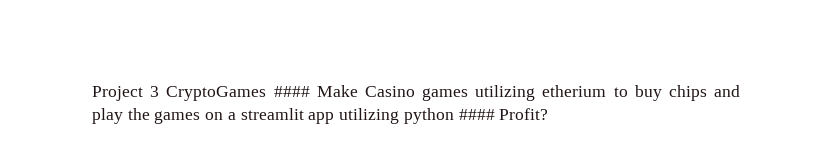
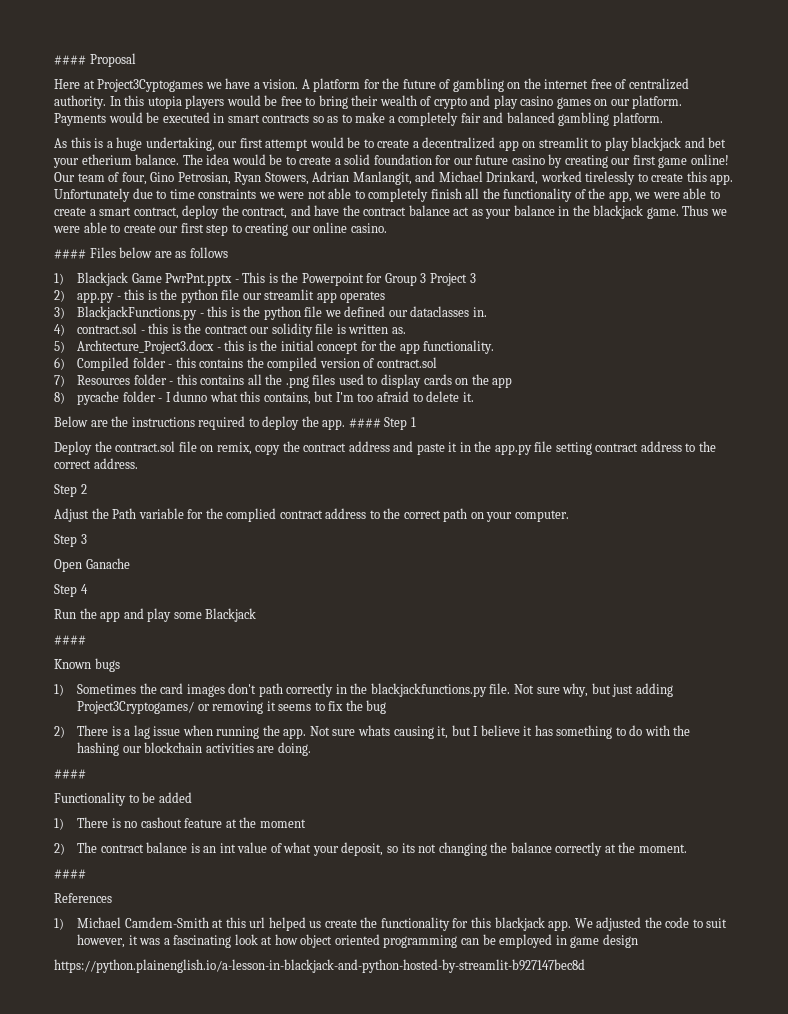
[92,85,740,101] [92,108,549,124] Project 3 CryptoGames #### Make Casino games utilizing etherium to buy chips and play the games on a streamlit app utilizing python #### Profit? -> [54,53,136,67] [54,78,689,92] [54,95,683,109] [54,112,663,126] [54,137,727,151] [53,154,729,168] [54,171,734,185] [54,188,720,202] [54,205,727,219] [53,222,387,236] [54,247,228,259] [54,272,476,286] [54,289,386,303] [54,306,487,320] [54,323,406,337] [54,340,495,354] [54,357,437,371] [54,374,513,388] [54,391,474,405] [54,416,416,430] [54,441,716,455] [54,458,138,469] [54,484,87,497] [54,508,569,522] [54,534,87,547] [54,558,130,572] [54,584,88,597] [54,608,257,622] [54,635,86,645] [54,658,120,672] [54,683,673,697] [77,700,387,714] [54,725,691,739] [77,742,311,756] [54,769,86,779] [54,792,192,806] [54,817,306,830] [54,842,687,856] [54,869,86,879] [54,893,112,903] [54,917,728,931] [77,934,638,948] [54,959,585,973] #### Proposal // Here at Project3Cyptogames we have a vision. A platform for the future of gambling on the internet free of centralized authority. In this utopia players would be free to bring their wealth of crypto and play casino games on our platform. Payments would be executed in smart contracts so as to make a completely fair and balanced gambling platform. // As this is a huge undertaking, our first attempt would be to create a decentralized app on streamlit to play blackjack and bet your etherium balance. The idea would be to create a solid foundation for our future casino by creating our first game online! Our team of four, Gino Petrosian, Ryan Stowers, Adrian Manlangit, and Michael Drinkard, worked tirelessly to create this app. Unfortunately due to time constraints we were not able to completely finish all the functionality of the app, we were able to create a smart contract, deploy the contract, and have the contract balance act as your balance in the blackjack game. Thus we were able to create our first step to creating our online casino. // #### Files below are as follows // 1) Blackjack Game PwrPnt.pptx - This is the Powerpoint for Group 3 Project 3 // 2) app.py - this is the python file our streamlit app operates // 3) BlackjackFunctions.py - this is the python file we defined our dataclasses in. // 4) contract.sol - this is the contract our solidity file is written as. // 5) Archtecture_Project3.docx - this is the initial concept for the app functionality. // 6) Compiled folder - this contains the compiled version of contract.sol // 7) Resources folder - this contains all the .png files used to display cards on the app // 8) pycache folder - I dunno what this contains, but I'm too afraid to delete it. // Below are the instructions required to deploy the app. #### Step 1 // Deploy the contract.sol file on remix, copy the contract address and paste it in the app.py file setting contract address to the correct address. // Step 2 // Adjust the Path variable for the complied contract address to the correct path on your computer. // Step 3 // Open Ganache // Step 4 // Run the app and play some Blackjack // #### // Known bugs // 1) Sometimes the card images don't path correctly in the blackjackfunctions.py file. Not sure why, but just adding Project3Cryptogames/ or removing it seems to fix the bug // 2) There is a lag issue when running the app. Not sure whats causing it, but I believe it has something to do with the hashing our blockchain activities are doing. // #### // Functionality to be added // 1) There is no cashout feature at the moment // 2) The contract balance is an int value of what your deposit, so its not changing the balance correctly at the moment. // #### // References // 1) Michael Camdem-Smith at this url helped us create the functionality for this blackjack app. We adjusted the code to suit however, it was a fascinating look at how object oriented programming can be employed in game design // https://python.plainenglish.io/a-lesson-in-blackjack-and-python-hosted-by-streamlit-b927147bec8d

